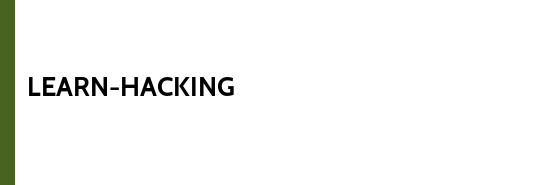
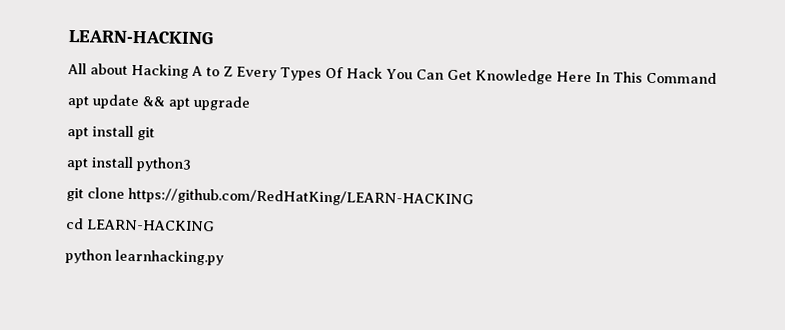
[27,77,235,96] LEARN-HACKING -> [68,30,214,45] [67,62,717,85] [67,94,251,111] [67,125,155,141] [66,156,192,172] [66,187,474,208] [65,217,215,232] [65,248,224,266] LEARN-HACKING // All about Hacking A to Z Every Types Of Hack You Can Get Knowledge Here In This Command // apt update && apt upgrade // apt install git // apt install python3 // git clone https://github.com/RedHatKing/LEARN-HACKING // cd LEARN-HACKING // python learnhacking.py

